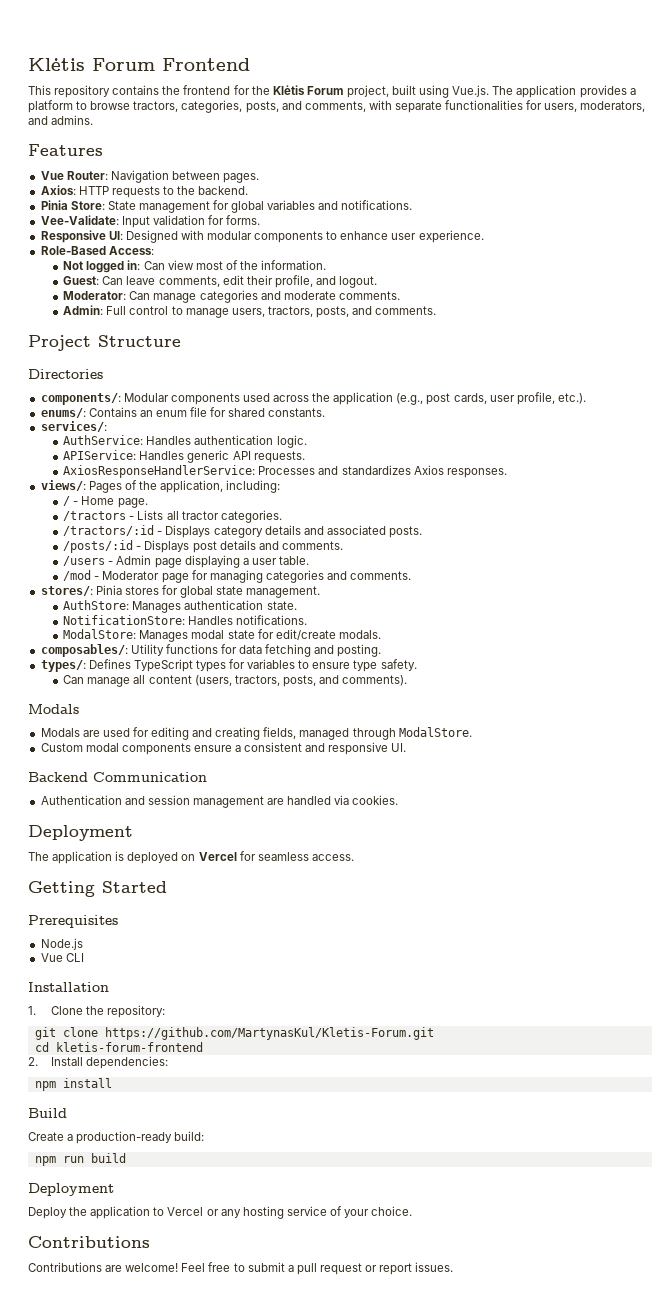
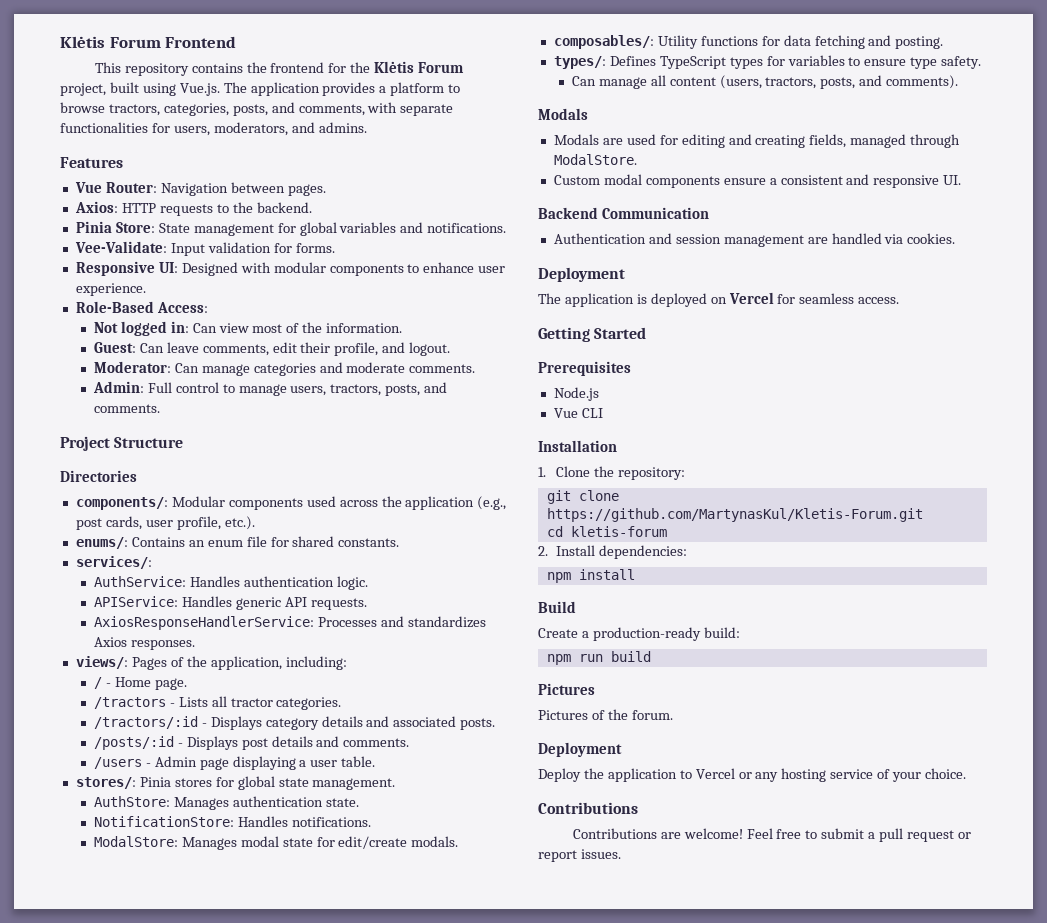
[63,570,412,583] // /mod - Moderator page for managing categories and comments. -> (376, 761) none
[55,1042,203,1052] kletis-forum-frontend -> [570,526,667,537] kletis-forum
(126, 1158) none -> [538,683,595,695] [538,709,673,720] // Pictures // Pictures of the forum.

